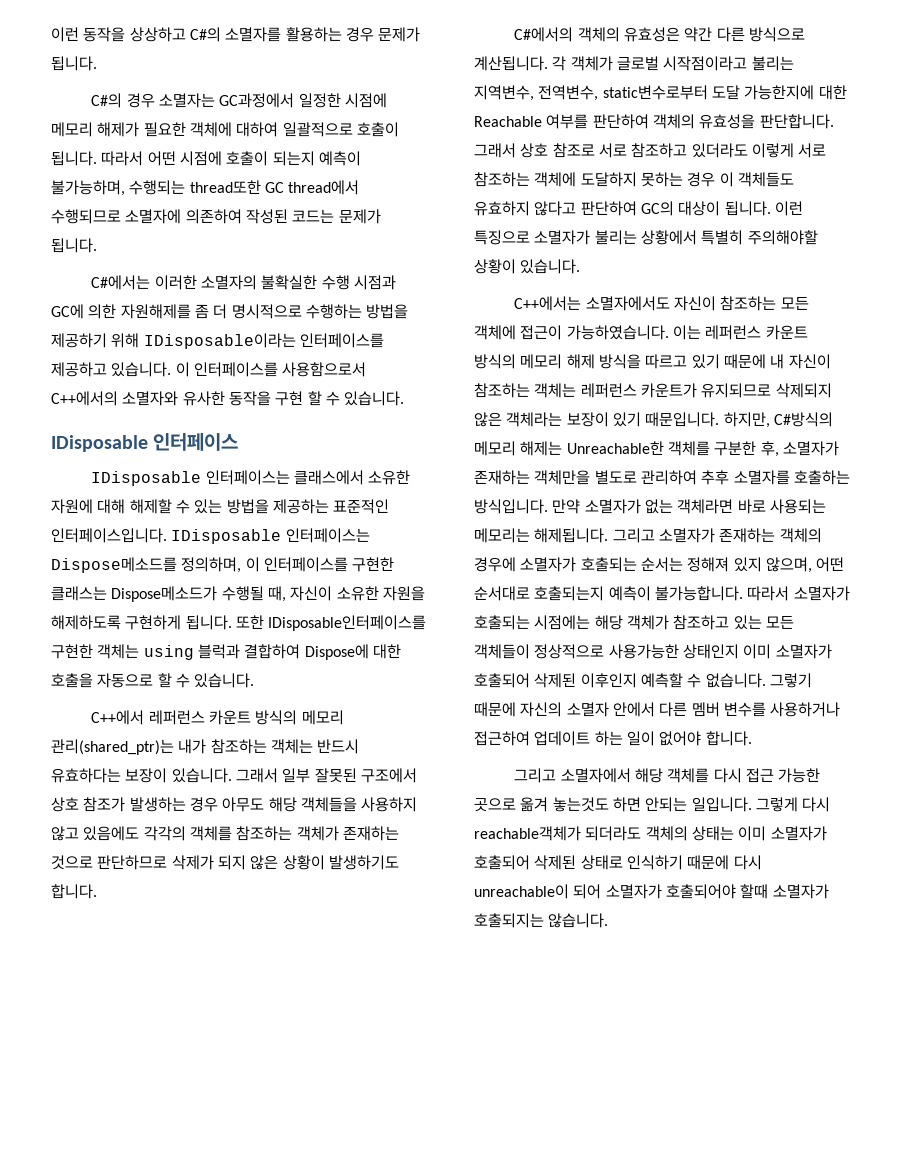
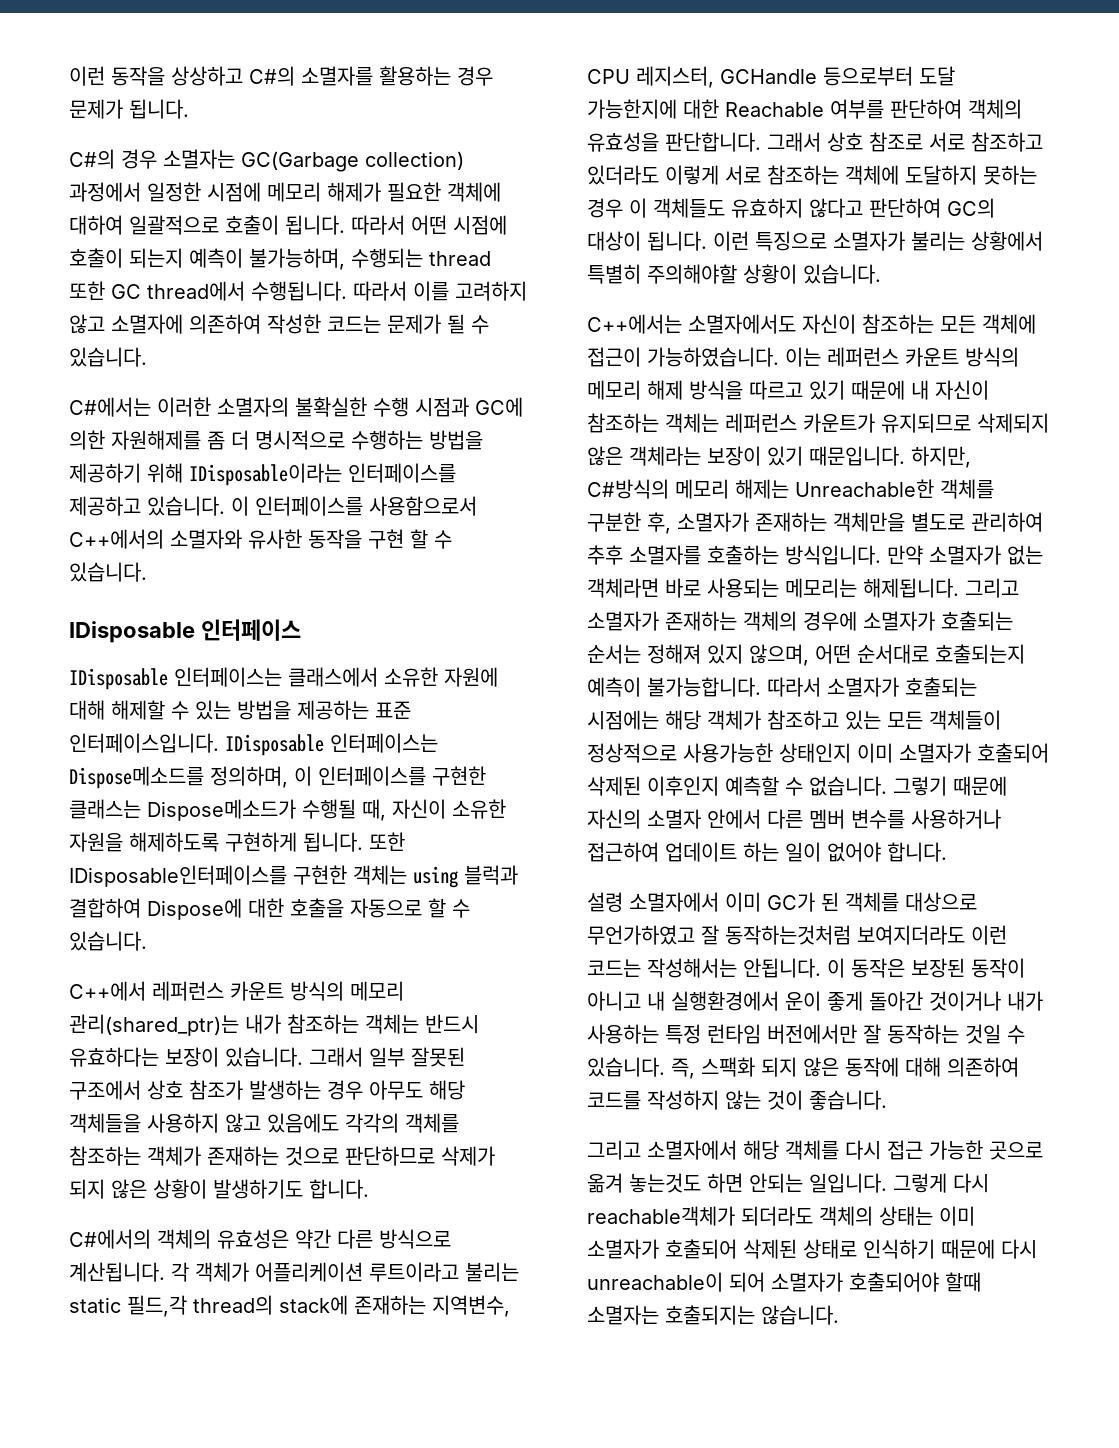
[219,93,295,108] GC과정에서 -> [241,151,464,172] [69,182,141,202] GC(Garbage collection) 과정에서
[189,180,360,195] [51,209,121,224] thread또한 GC thread에서 수행되므로 -> [429,251,491,266] [69,281,527,301] [69,314,105,334] thread 또한 GC thread에서 수행됩니다. 따라서 이를 고려하지 않고
[245,209,288,224] 작성된 -> [267,314,321,334] 작성한
[51,238,97,253] 됩니다. -> [447,314,489,334] [69,347,147,367] 될 수 있습니다.
[333,499,390,514] 표준적인 -> [375,701,411,719] 표준
[616,56,794,71] [474,85,708,101] 글로벌 시작점이라고 불리는 지역변수, 전역변수, static변수로부터 -> [255,1262,519,1282] [69,1295,510,1317] [587,66,913,88] 어플리케이션 루트이라고 불리는 static 필드,각 thread의 stack에 존재하는 지역변수, CPU 레지스터, GCHandle 등으로부터
(752, 738) none -> [587,892,977,912] [587,925,1007,945] [587,958,1025,978] [587,991,1043,1011] [587,1024,1025,1044] [587,1057,1019,1079] [587,1090,887,1110] // 설령 소멸자에서 이미 GC가 된 객체를 대상으로 무언가하였고 잘 동작하는것처럼 보여지더라도 이런 코드는 작성해서는 안됩니다. 이 동작은 보장된 동작이 아니고 내 실행환경에서 운이 좋게 돌아간 것이거나 내가 사용하는 특정 런타임 버전에서만 잘 동작하는 것일 수 있습니다. 즉, 스팩화 되지 않은 동작에 대해 의존하여 코드를 작성하지 않는 것이 좋습니다.
[772,884,829,899] 소멸자가 -> [587,1305,659,1325] 소멸자는

